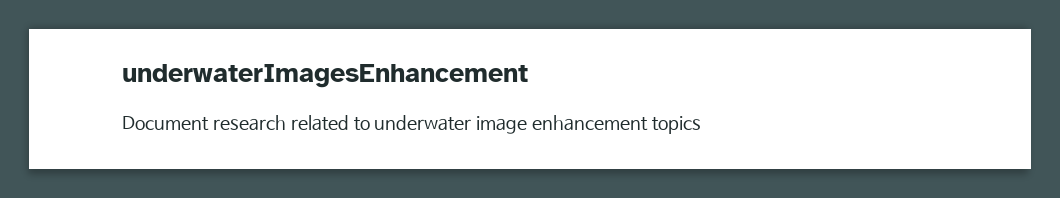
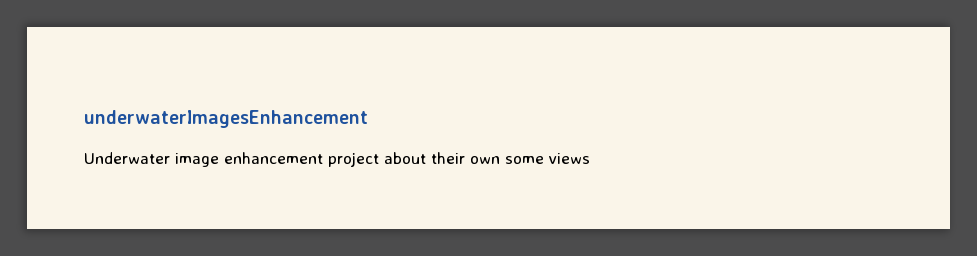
[122,115,702,134] Document research related to underwater image enhancement topics -> [84,152,590,167] Underwater image enhancement project about their own some views

